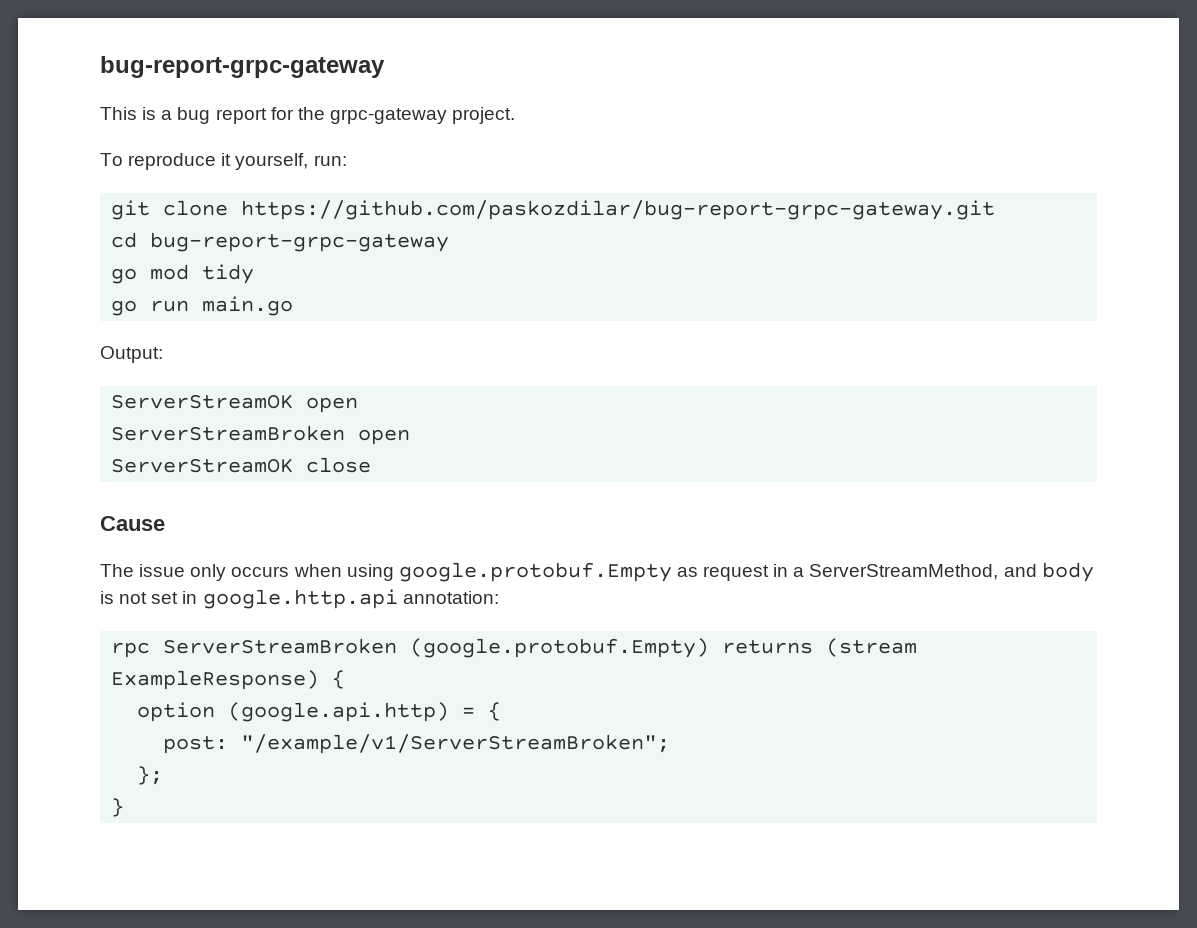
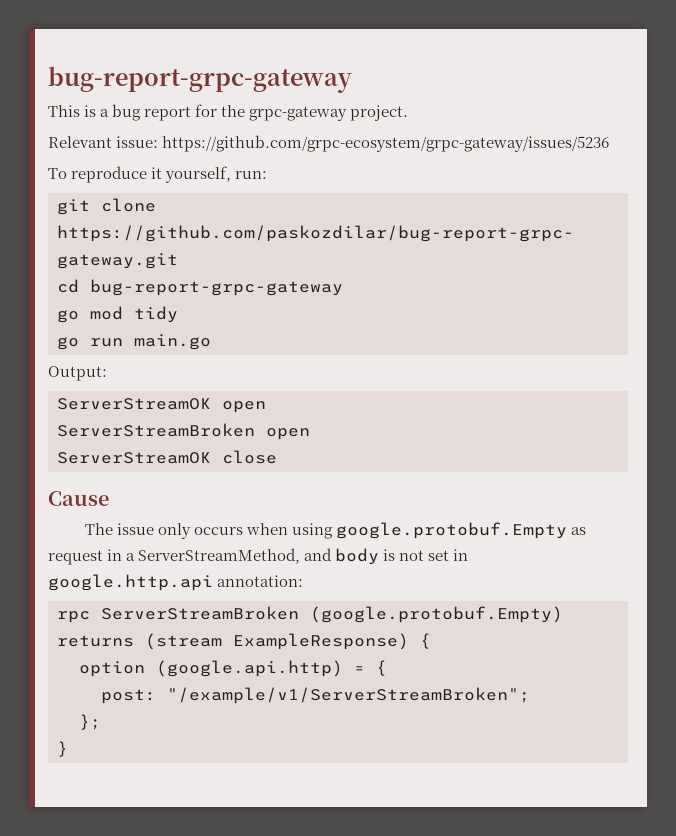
(516, 115) none -> [48,135,610,152] // Relevant issue: https://github.com/grpc-ecosystem/grpc-gateway/issues/5236

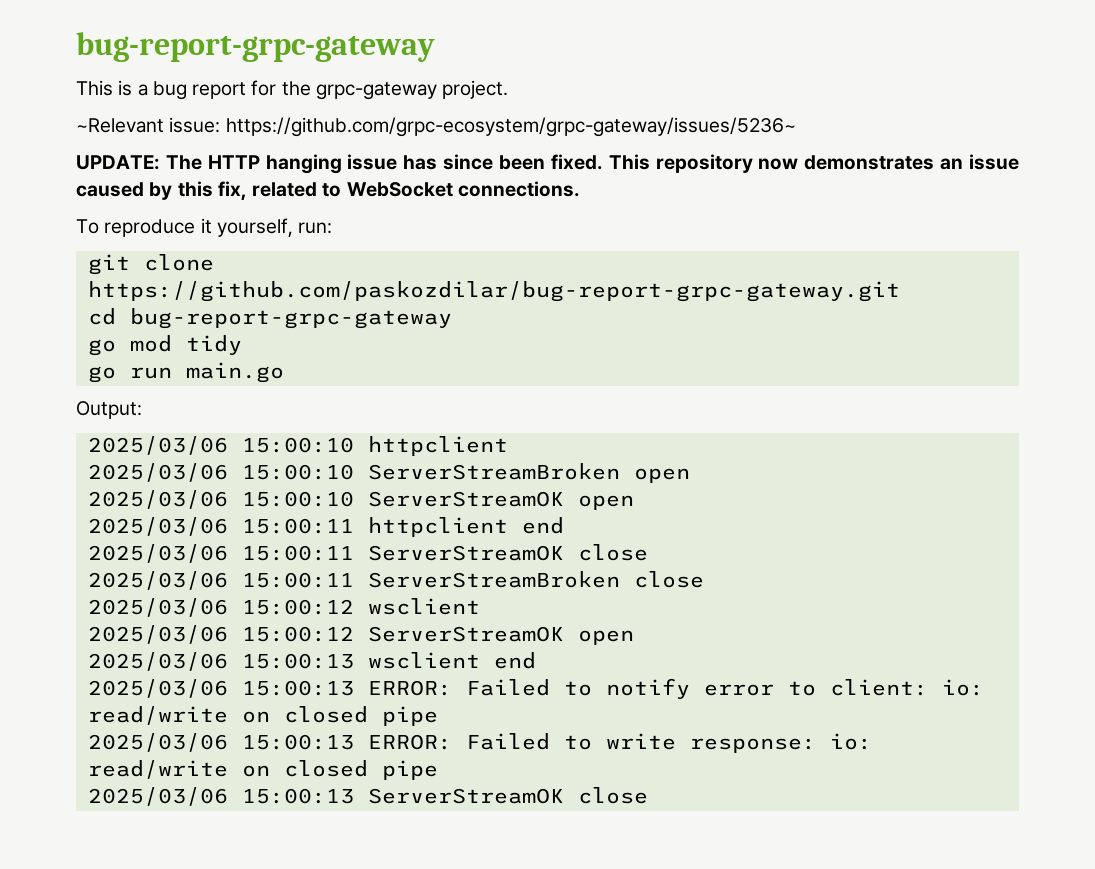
[48,135,610,152] Relevant issue: https://github.com/grpc-ecosystem/grpc-gateway/issues/5236 -> [76,117,796,137] [76,154,1019,174] [76,181,580,201] ~Relevant issue: https://github.com/grpc-ecosystem/grpc-gateway/issues/5236~ // UPDATE: The HTTP hanging issue has since been fixed. This repository now demonstrates an issue caused by this fix, related to WebSocket connections.
[57,398,266,413] [57,423,310,440] [57,450,277,464] [48,491,109,506] [84,522,586,539] [48,548,469,565] [48,574,304,591] [57,606,563,623] [57,633,431,650] [79,660,387,677] [101,687,530,704] [79,714,101,730] [57,741,68,757] ServerStreamOK open // ServerStreamBroken open // ServerStreamOK close // Cause // The issue only occurs when using google.protobuf.Empty as request in a ServerStreamMethod, and body is not set in google.http.api annotation: // rpc ServerStreamBroken (google.protobuf.Empty) returns (stream ExampleResponse) { // option (google.api.http) = { // post: "/example/v1/ServerStreamBroken"; // }; // } -> [87,436,508,456] [87,463,690,483] [87,490,634,510] [87,517,564,537] [87,544,648,563] [87,571,704,590] [87,598,480,617] [87,625,634,645] [87,652,536,671] [87,678,984,699] [87,706,438,726] [87,733,872,753] [87,760,438,780] [87,787,648,806] 2025/03/06 15:00:10 httpclient // 2025/03/06 15:00:10 ServerStreamBroken open // 2025/03/06 15:00:10 ServerStreamOK open // 2025/03/06 15:00:11 httpclient end // 2025/03/06 15:00:11 ServerStreamOK close // 2025/03/06 15:00:11 ServerStreamBroken close // 2025/03/06 15:00:12 wsclient // 2025/03/06 15:00:12 ServerStreamOK open // 2025/03/06 15:00:13 wsclient end // 2025/03/06 15:00:13 ERROR: Failed to notify error to client: io: read/write on closed pipe // 2025/03/06 15:00:13 ERROR: Failed to write response: io: read/write on closed pipe // 2025/03/06 15:00:13 ServerStreamOK close

